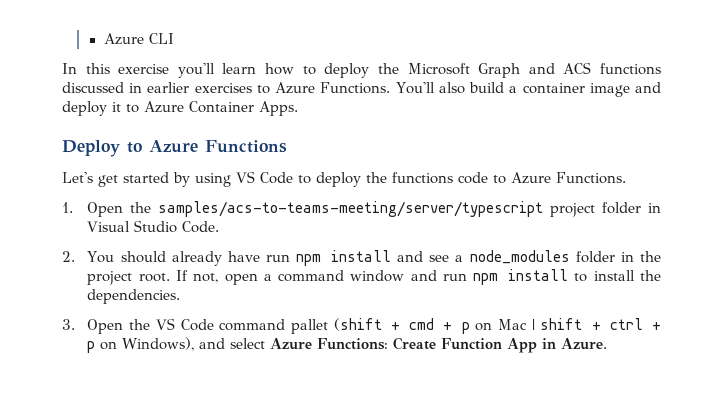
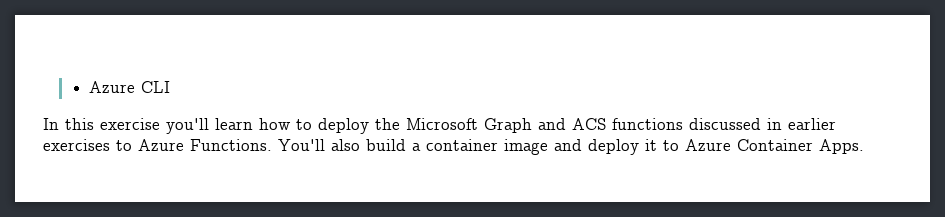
[62,140,287,157] [62,171,626,187] [62,201,661,217] [87,220,220,233] [62,250,661,266] [87,269,662,285] [87,289,181,304] [62,318,661,334] [87,337,608,353] // Deploy to Azure Functions // Let's get started by using VS Code to deploy the functions code to Azure Functions. // 1. Open the samples/acs-to-teams-meeting/server/typescript project folder in Visual Studio Code. // 2. You should already have run npm install and see a node_modules folder in the project root. If not, open a command window and run npm install to install the dependencies. // 3. Open the VS Code command pallet (shift + cmd + p on Mac | shift + ctrl + p on Windows), and select Azure Functions: Create Function App in Azure. -> (864, 146) none

